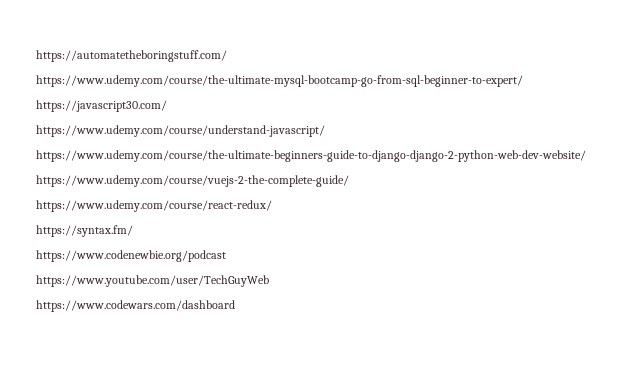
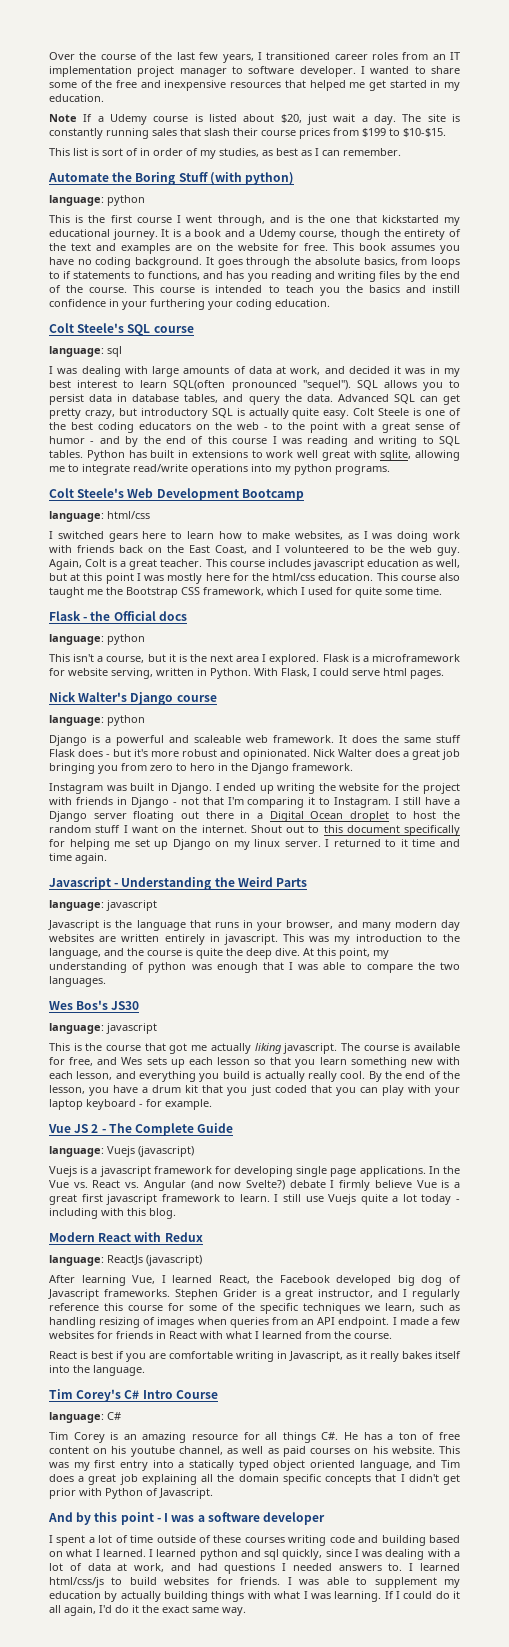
[36,50,227,62] [36,75,523,87] [36,100,167,112] [36,125,325,137] [36,150,586,162] [36,175,349,187] [36,200,272,212] [36,225,133,237] [36,250,226,262] [36,275,269,287] [36,300,235,312] https://automatetheboringstuff.com/ // https://www.udemy.com/course/the-ultimate-mysql-bootcamp-go-from-sql-beginner-to-expert/ // https://javascript30.com/ // https://www.udemy.com/course/understand-javascript/ // https://www.udemy.com/course/the-ultimate-beginners-guide-to-django-django-2-python-web-dev-website/ // https://www.udemy.com/course/vuejs-2-the-complete-guide/ // https://www.udemy.com/course/react-redux/ // https://syntax.fm/ // https://www.codenewbie.org/podcast // https://www.youtube.com/user/TechGuyWeb // https://www.codewars.com/dashboard -> [49,52,460,63] [49,66,460,77] [49,80,460,91] [49,94,104,102] [49,114,460,125] [49,128,446,139] [49,148,401,159] [48,172,295,185] [49,195,145,206] [49,215,461,226] [49,229,461,240] [49,243,460,254] [49,257,461,268] [49,271,461,282] [49,285,461,296] [49,299,330,310] [49,323,194,336] [49,346,122,357] [49,366,460,377] [49,380,461,391] [49,394,460,405] [49,408,461,419] [49,422,462,433] [49,436,460,447] [49,450,460,461] [49,464,390,475] [49,488,304,501] [49,511,150,522] [49,531,460,542] [49,545,460,556] [49,559,460,570] [49,573,461,584] [49,587,442,598] [49,611,187,621] [49,634,145,645] [49,654,460,665] [49,668,444,679] [49,692,217,705] [49,715,145,726] [49,735,461,746] [49,749,460,760] [49,763,353,774] [49,783,461,794] [49,797,461,808] [49,811,461,822] [49,825,460,836] [49,839,461,850] [49,853,107,864] [49,877,308,890] [49,900,157,911] [48,920,460,931] [49,934,461,945] [49,948,389,959] [49,962,461,973] [49,976,106,987] [49,1000,140,1010] [49,1023,157,1034] [49,1043,460,1054] [49,1057,461,1068] [49,1071,460,1082] [49,1085,460,1096] [49,1099,212,1110] [48,1123,234,1136] [49,1146,194,1157] [49,1166,460,1177] [49,1180,461,1191] [49,1194,460,1205] [49,1208,176,1219] [49,1232,203,1242] [49,1255,202,1266] [49,1275,461,1286] [48,1289,460,1300] [49,1303,460,1314] [49,1317,460,1328] [49,1331,392,1339] [49,1351,461,1362] [49,1365,145,1376] [49,1389,218,1402] [49,1412,121,1423] [49,1432,461,1443] [49,1446,460,1457] [49,1460,461,1471] [49,1474,460,1485] [49,1488,213,1499] [48,1512,326,1525] [49,1535,460,1546] [49,1549,460,1560] [49,1563,461,1574] [49,1577,460,1588] [49,1591,460,1602] [49,1605,246,1616] Over the course of the last few years, I transitioned career roles from an IT implementation project manager to software developer. I wanted to share some of the free and inexpensive resources that helped me get started in my education. // Note If a Udemy course is listed about $20, just wait a day. The site is constantly running sales that slash their course prices from $199 to $10-$15. // This list is sort of in order of my studies, as best as I can remember. // Automate the Boring Stuff (with python) // language: python // This is the first course I went through, and is the one that kickstarted my educational journey. It is a book and a Udemy course, though the entirety of the text and examples are on the website for free. This book assumes you have no coding background. It goes through the absolute basics, from loops to if statements to functions, and has you reading and writing files by the end of the course. This course is intended to teach you the basics and instill confidence in your furthering your coding education. // Colt Steele's SQL course // language: sql // I was dealing with large amounts of data at work, and decided it was in my best interest to learn SQL(often pronounced "sequel"). SQL allows you to persist data in database tables, and query the data. Advanced SQL can get pretty crazy, but introductory SQL is actually quite easy. Colt Steele is one of the best coding educators on the web - to the point with a great sense of humor - and by the end of this course I was reading and writing to SQL tables. Python has built in extensions to work well great with sqlite, allowing me to integrate read/write operations into my python programs. // Colt Steele's Web Development Bootcamp // language: html/css // I switched gears here to learn how to make websites, as I was doing work with friends back on the East Coast, and I volunteered to be the web guy. Again, Colt is a great teacher. This course includes javascript education as well, but at this point I was mostly here for the html/css education. This course also taught me the Bootstrap CSS framework, which I used for quite some time. // Flask - the Official docs // language: python // This isn't a course, but it is the next area I explored. Flask is a microframework for website serving, written in Python. With Flask, I could serve html pages. // Nick Walter's Django course // language: python // Django is a powerful and scaleable web framework. It does the same stuff Flask does - but it's more robust and opinionated. Nick Walter does a great job bringing you from zero to hero in the Django framework. // Instagram was built in Django. I ended up writing the website for the project with friends in Django - not that I'm comparing it to Instagram. I still have a Django server floating out there in a Digital Ocean droplet to host the random stuff I want on the internet. Shout out to this document specifically for helping me set up Django on my linux server. I returned to it time and time again. // Javascript - Understanding the Weird Parts // language: javascript // Javascript is the language that runs in your browser, and many modern day websites are written entirely in javascript. This was my introduction to the language, and the course is quite the deep dive. At this point, my understanding of python was enough that I was able to compare the two languages. // Wes Bos's JS30 // language: javascript // This is the course that got me actually liking javascript. The course is available for free, and Wes sets up each lesson so that you learn something new with each lesson, and everything you build is actually really cool. By the end of the lesson, you have a drum kit that you just coded that you can play with your laptop keyboard - for example. // Vue JS 2 - The Complete Guide // language: Vuejs (javascript) // Vuejs is a javascript framework for developing single page applications. In the Vue vs. React vs. Angular (and now Svelte?) debate I firmly believe Vue is a great first javascript framework to learn. I still use Vuejs quite a lot today - including with this blog. // Modern React with Redux // language: ReactJs (javascript) // After learning Vue, I learned React, the Facebook developed big dog of Javascript frameworks. Stephen Grider is a great instructor, and I regularly reference this course for some of the specific techniques we learn, such as handling resizing of images when queries from an API endpoint. I made a few websites for friends in React with what I learned from the course. // React is best if you are comfortable writing in Javascript, as it really bakes itself into the language. // Tim Corey's C# Intro Course // language: C# // Tim Corey is an amazing resource for all things C#. He has a ton of free content on his youtube channel, as well as paid courses on his website. This was my first entry into a statically typed object oriented language, and Tim does a great job explaining all the domain specific concepts that I didn't get prior with Python of Javascript. // And by this point - I was a software developer // I spent a lot of time outside of these courses writing code and building based on what I learned. I learned python and sql quickly, since I was dealing with a lot of data at work, and had questions I needed answers to. I learned html/css/js to build websites for friends. I was able to supplement my education by actually building things with what I was learning. If I could do it all again, I'd do it the exact same way.

